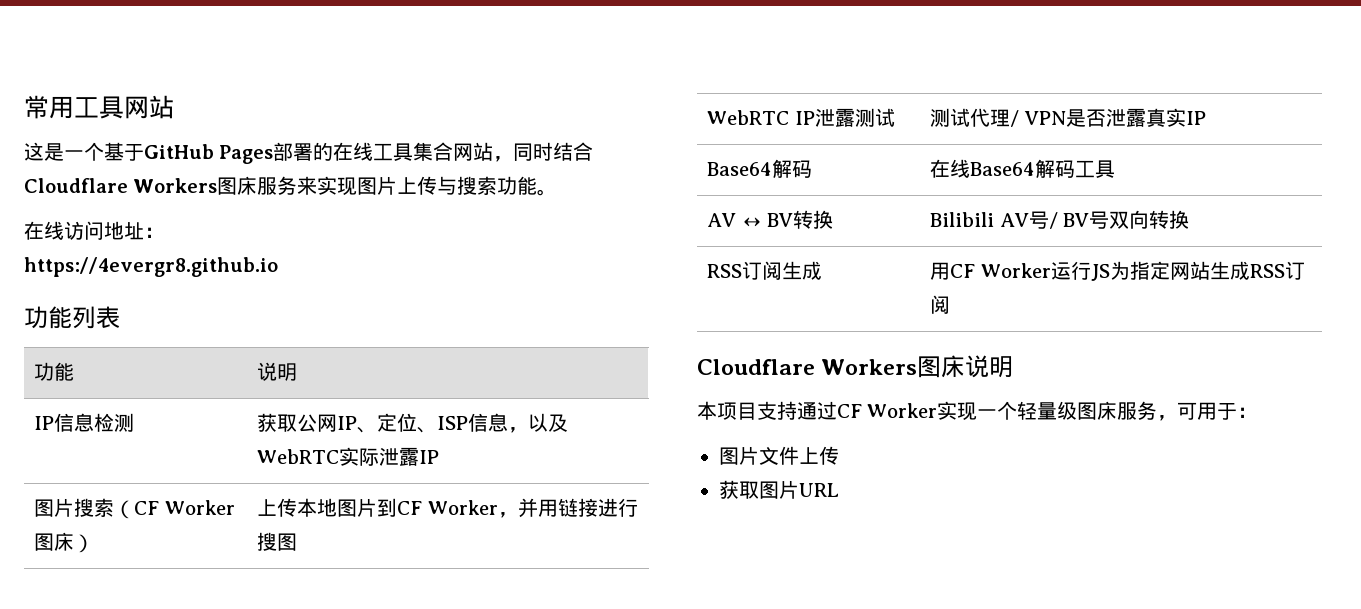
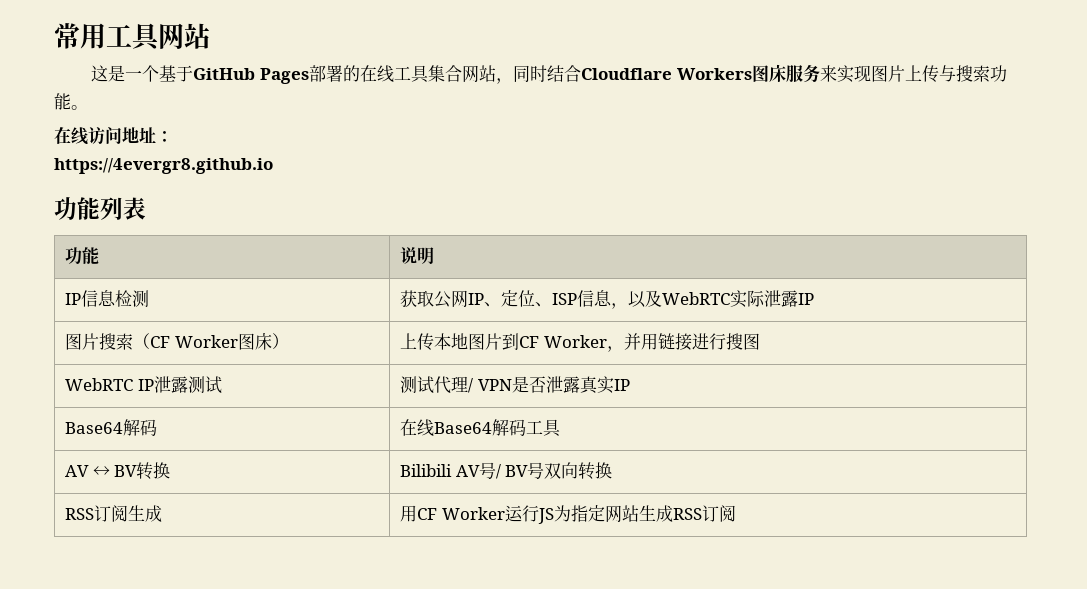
[697,355,1014,378] [697,401,1258,421] [719,446,839,465] [719,480,839,499] // Cloudflare Workers图床说明 // 本项目支持通过CF Worker实现一个轻量级图床服务，可用于： // 图片文件上传 // 获取图片URL -> (736, 513) none

